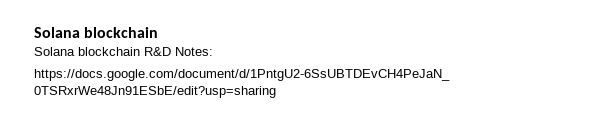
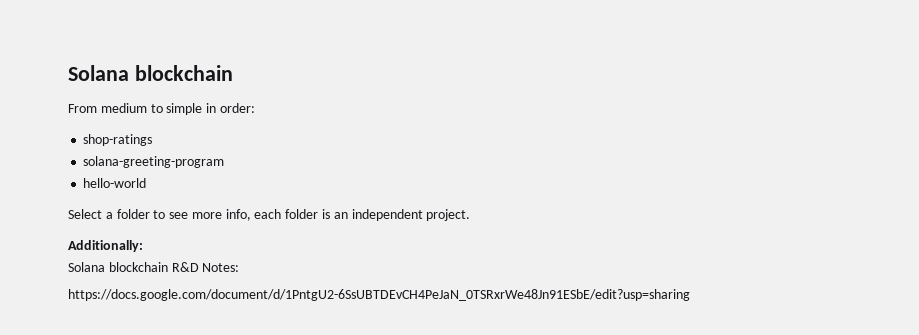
[34,27,159,38] Solana blockchain -> [68,65,233,81] [68,103,255,115] [83,134,153,146] [83,156,225,168] [83,178,147,188] [68,209,471,221] [68,240,143,252] Solana blockchain // From medium to simple in order: // shop-ratings // solana-greeting-program // hello-world // Select a folder to see more info, each folder is an independent project. // Additionally:

